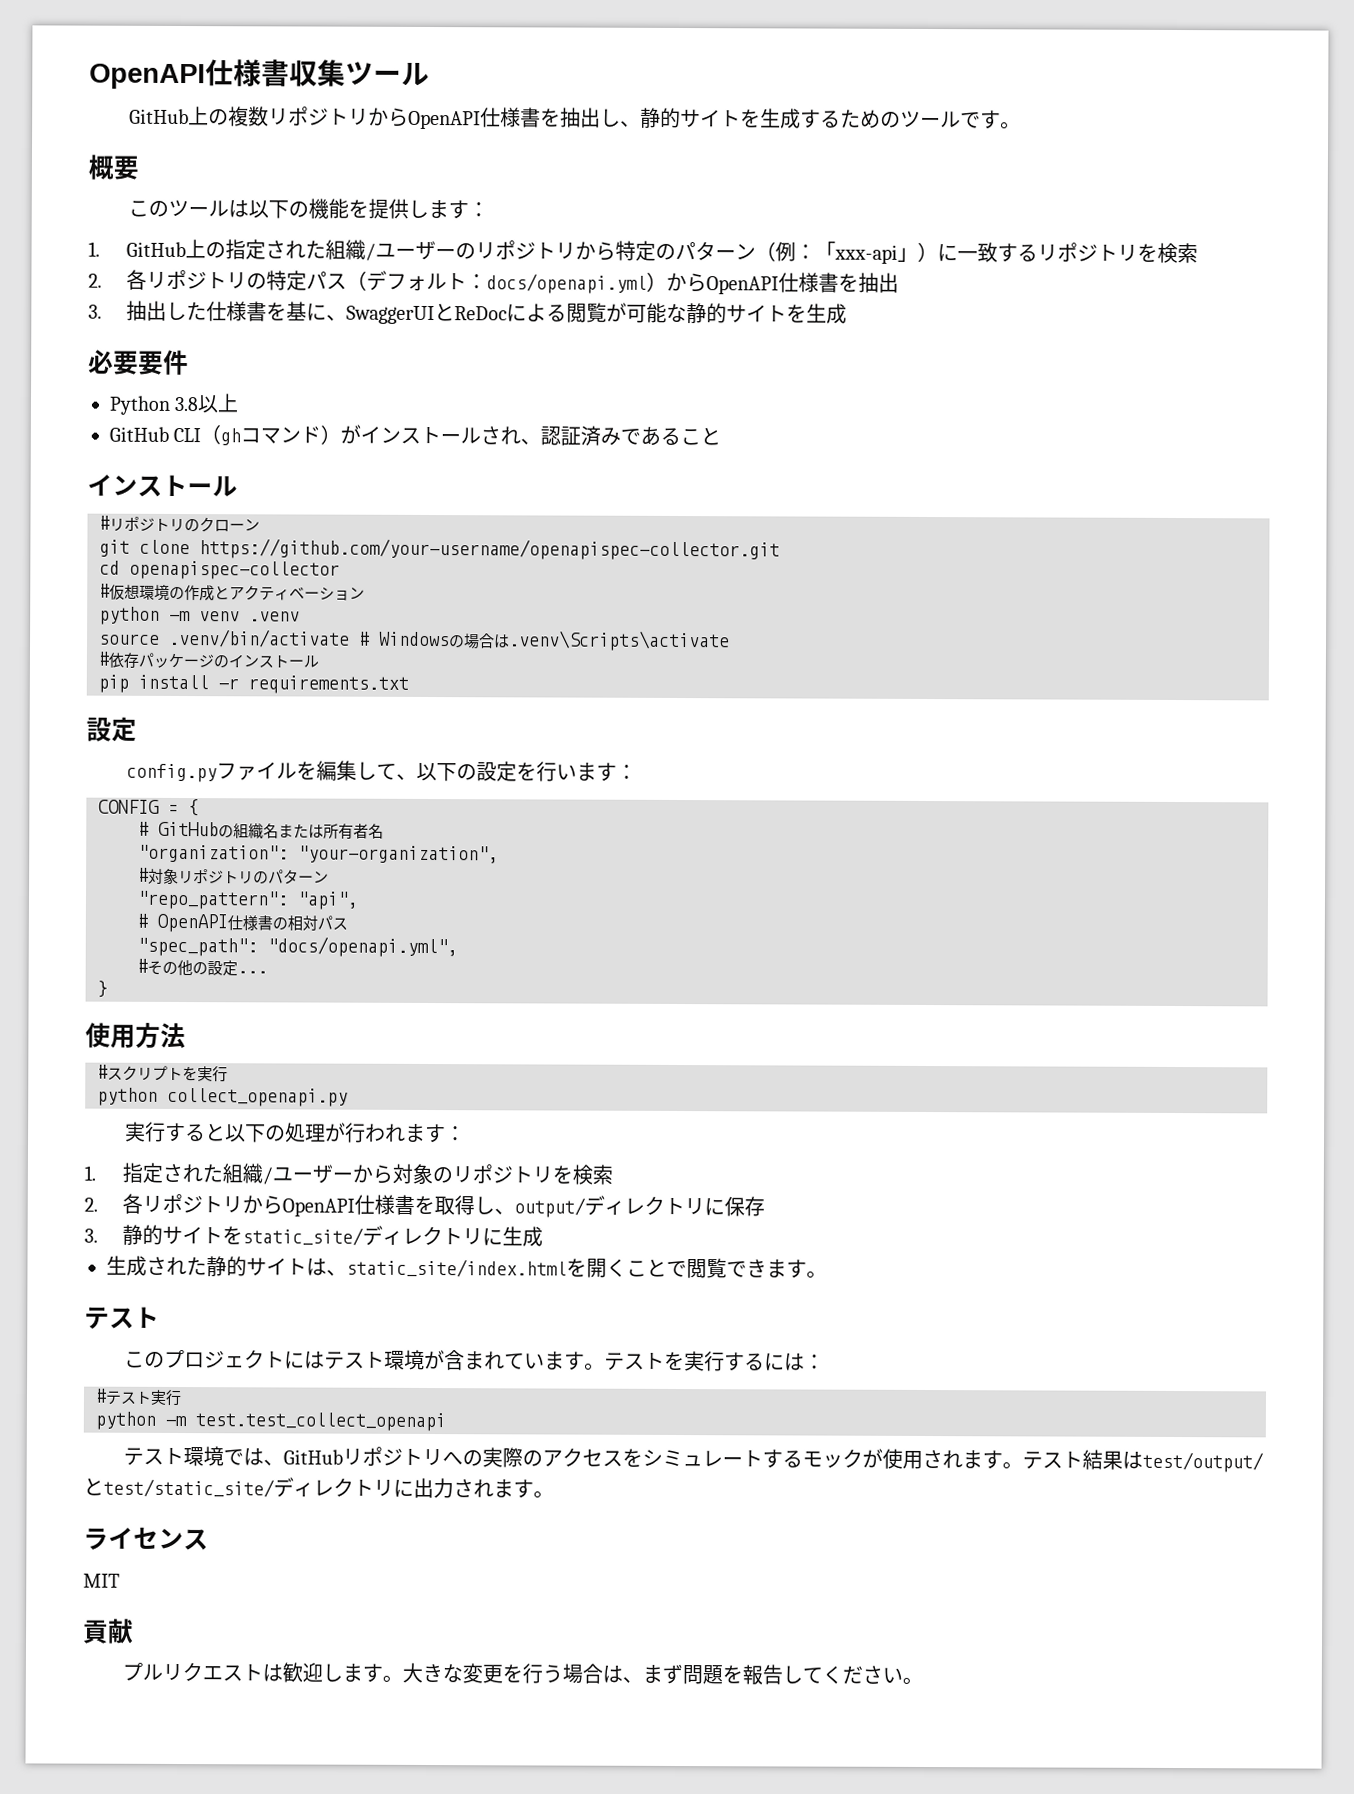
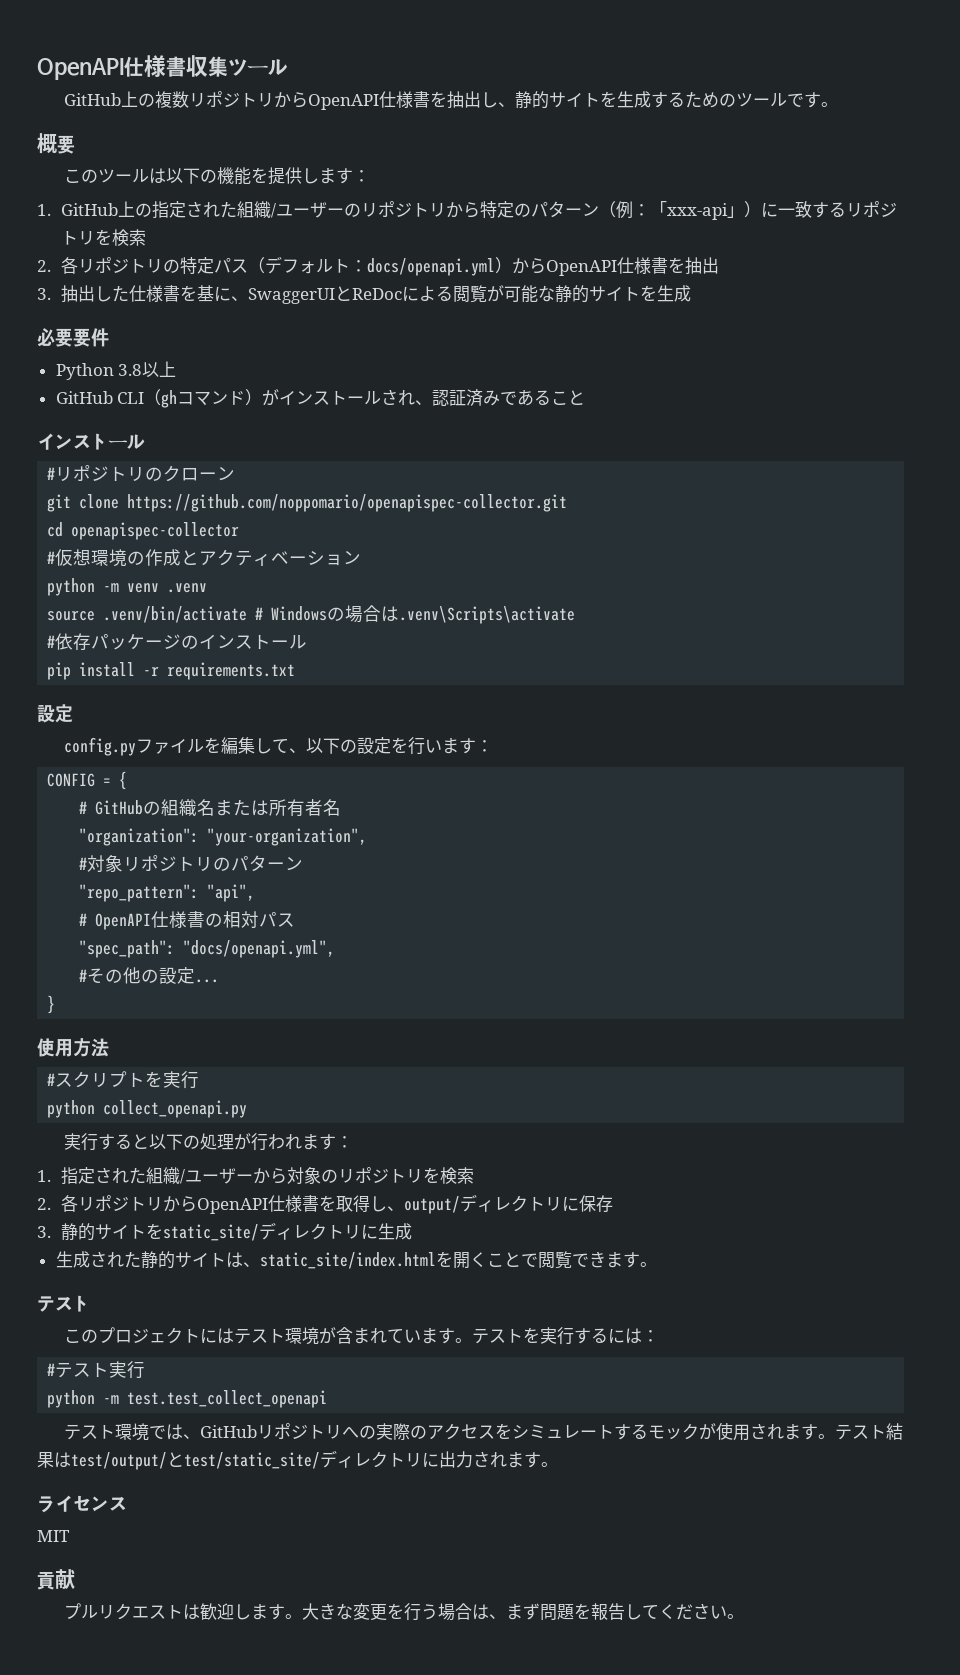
[199,538,780,561] https://github.com/your-username/openapispec-collector.git -> [127,494,568,512] https://github.com/noppomario/openapispec-collector.git

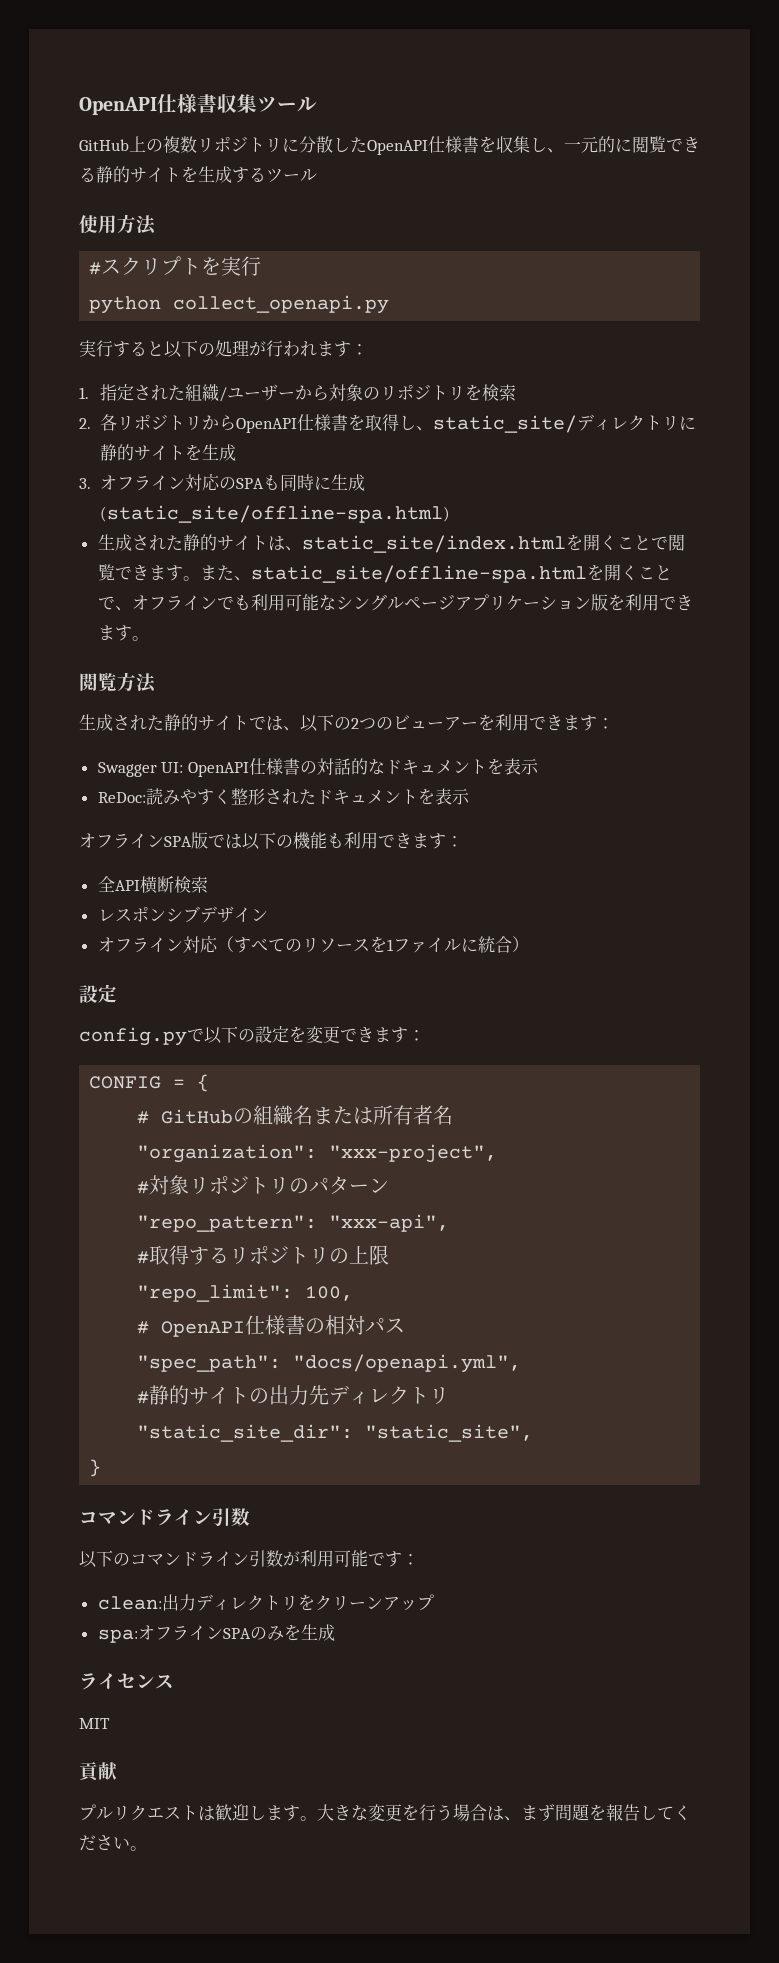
[274,91,516,110] からOpenAPI仕様書を抽出し、 -> [282,136,700,155] [79,167,96,182] に分散したOpenAPI仕様書を収集し、一元的に閲覧できる
[685,91,839,108] [37,133,75,154] [64,167,371,185] [37,201,898,220] [61,229,147,246] [37,256,720,276] [37,285,692,304] [37,328,109,347] [55,361,177,380] [55,389,586,408] [37,433,145,450] [47,465,236,482] [47,494,568,512] [47,522,240,540] [47,549,362,567] [47,578,208,596] [47,605,576,624] [47,633,308,650] [47,662,296,680] [37,704,73,723] [64,737,494,756] [47,771,128,790] [79,799,342,817] [79,828,368,846] [79,855,304,872] [79,884,256,902] [79,911,296,930] [79,940,336,958] [79,967,220,984] [47,995,56,1014] ためのツールです。 // 概要 // このツールは以下の機能を提供します： // 1. GitHub上の指定された組織/ユーザーのリポジトリから特定のパターン（例：「xxx-api」）に一致するリポジトリを検索 // 2.各リポジトリの特定パス（デフォルト：docs/openapi.yml）からOpenAPI仕様書を抽出 // 3.抽出した仕様書を基に、SwaggerUIとReDocによる閲覧が可能な静的サイトを生成 // 必要要件 // Python 3.8以上 // GitHub CLI（ghコマンド）がインストールされ、認証済みであること // インストール // #リポジトリのクローン // git clone https://github.com/noppomario/openapispec-collector.git // cd openapispec-collector // #仮想環境の作成とアクティベーション // python -m venv .venv // source .venv/bin/activate # Windowsの場合は.venv\Scripts\activate // #依存パッケージのインストール // pip install -r requirements.txt // 設定 // config.pyファイルを編集して、以下の設定を行います： // CONFIG = { // # GitHubの組織名または所有者名 // "organization": "your-organization", // #対象リポジトリのパターン // "repo_pattern": "api", // # OpenAPI仕様書の相対パス // "spec_path": "docs/openapi.yml", // #その他の設定... // } -> [266,168,317,182] ツール
[404,1194,614,1214] [37,1223,164,1241] output/ディレクトリに保存 // 3.静的サイトを -> (433, 428) none
[378,1223,413,1240] 生成 -> [99,444,236,461] [79,474,365,491] [99,505,450,523] 静的サイトを生成 // 3.オフライン対応のSPAも同時に生成(static_site/offline-spa.html)
[37,1295,91,1312] [64,1327,660,1345] [47,1361,146,1379] [47,1390,328,1408] [64,1422,904,1441] [37,1450,558,1470] // テスト // このプロジェクトにはテスト環境が含まれています。テストを実行するには： // #テスト実行 // python -m test.test_collect_openapi // テスト環境では、GitHubリポジトリへの実際のアクセスをシミュレートするモックが使用されます。テスト結果はtest/output/とtest/static_site/ディレクトリに出力されます。 -> [199,564,672,583] [97,594,693,611] [97,625,149,641] [79,672,156,693] [79,714,614,732] [97,758,539,777] [97,788,470,805] [79,832,463,850] [97,876,208,894] [97,906,268,923] [97,936,529,953] [79,984,117,1003] [79,1026,425,1046] [89,1074,210,1092] [137,1105,454,1125] [137,1144,498,1163] [137,1175,390,1195] [137,1214,450,1232] [137,1245,390,1265] [137,1284,354,1302] [137,1315,406,1337] [137,1354,522,1373] [137,1385,450,1405] [137,1424,534,1442] [89,1459,102,1477] [79,1508,250,1527] [79,1550,419,1568] [97,1594,434,1611] [97,1624,335,1643] また、static_site/offline-spa.htmlを開くことで、オフラインでも利用可能なシングルページアプリケーション版を利用できます。 // 閲覧方法 // 生成された静的サイトでは、以下の2つのビューアーを利用できます： // Swagger UI: OpenAPI仕様書の対話的なドキュメントを表示 // ReDoc:読みやすく整形されたドキュメントを表示 // オフラインSPA版では以下の機能も利用できます： // 全API横断検索 // レスポンシブデザイン // オフライン対応（すべてのリソースを1ファイルに統合） // 設定 // config.pyで以下の設定を変更できます： // CONFIG = { // # GitHubの組織名または所有者名 // "organization": "xxx-project", // #対象リポジトリのパターン // "repo_pattern": "xxx-api", // #取得するリポジトリの上限 // "repo_limit": 100, // # OpenAPI仕様書の相対パス // "spec_path": "docs/openapi.yml", // #静的サイトの出力先ディレクトリ // "static_site_dir": "static_site", // } // コマンドライン引数 // 以下のコマンドライン引数が利用可能です： // clean:出力ディレクトリをクリーンアップ // spa:オフラインSPAのみを生成

